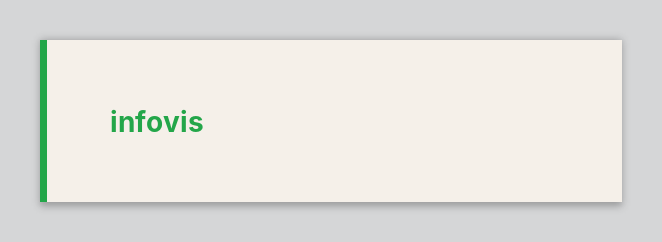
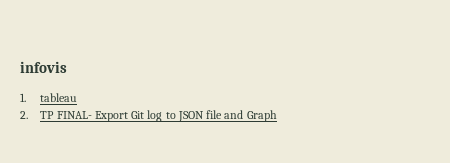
(204, 120) none -> [20,93,78,102] [20,110,277,122] // 1. tableau // 2. TP FINAL- Export Git log to JSON file and Graph

